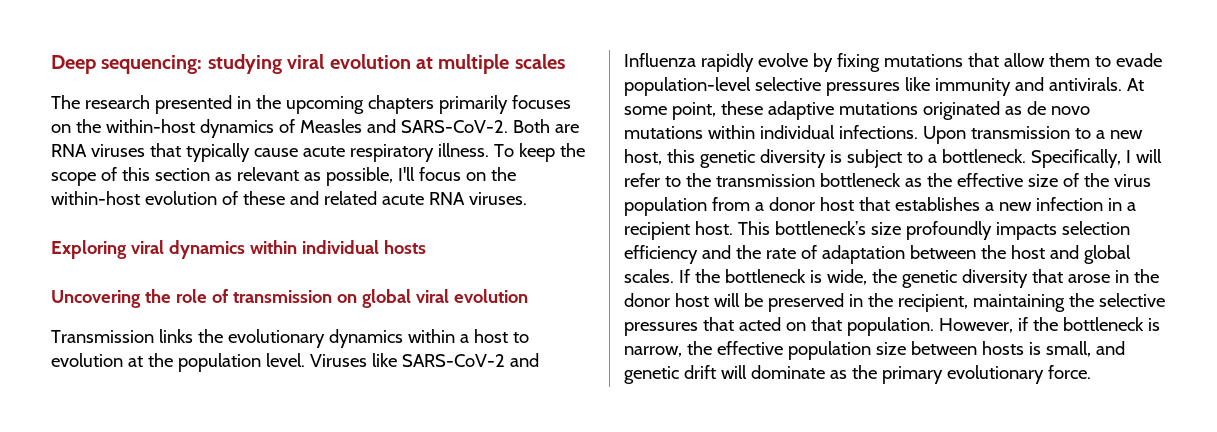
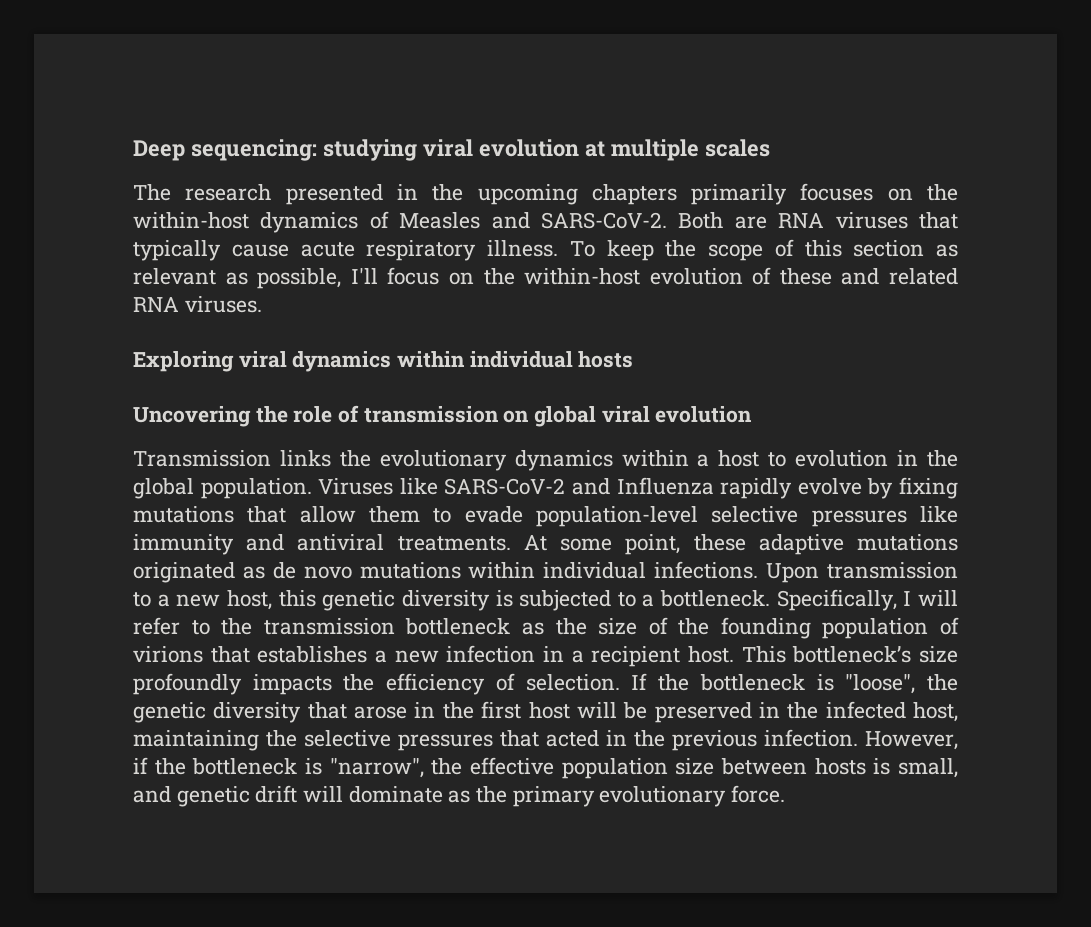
[381,194,424,205] acute -> (959, 276) none
[127,353,305,372] at the population level. -> [897,450,958,467] [133,478,312,499] in the global population.
[1048,77,1122,91] antivirals. -> [297,534,511,551] antiviral treatments.
[846,149,902,168] subject -> [519,590,612,611] subjected
[956,173,1023,187] effective -> (587, 626) none
[1113,174,1151,187] [624,197,854,216] virus population from a donor host -> [720,617,960,639] [133,646,203,663] founding population of virions
[1061,221,1130,235] [624,245,1131,264] [624,269,674,283] selection efficiency and the rate of adaptation between the host and global scales. -> [343,673,620,695] the efficiency of selection.
[826,269,867,285] wide, -> [845,674,916,694] "loose",
[624,293,670,307] donor -> [481,701,522,719] first
[897,294,968,312] recipient, -> [825,701,958,722] infected host,
[785,317,934,336] on that population. -> [606,729,858,751] in the previous infection.
[624,346,682,357] narrow, -> [329,758,424,778] "narrow",

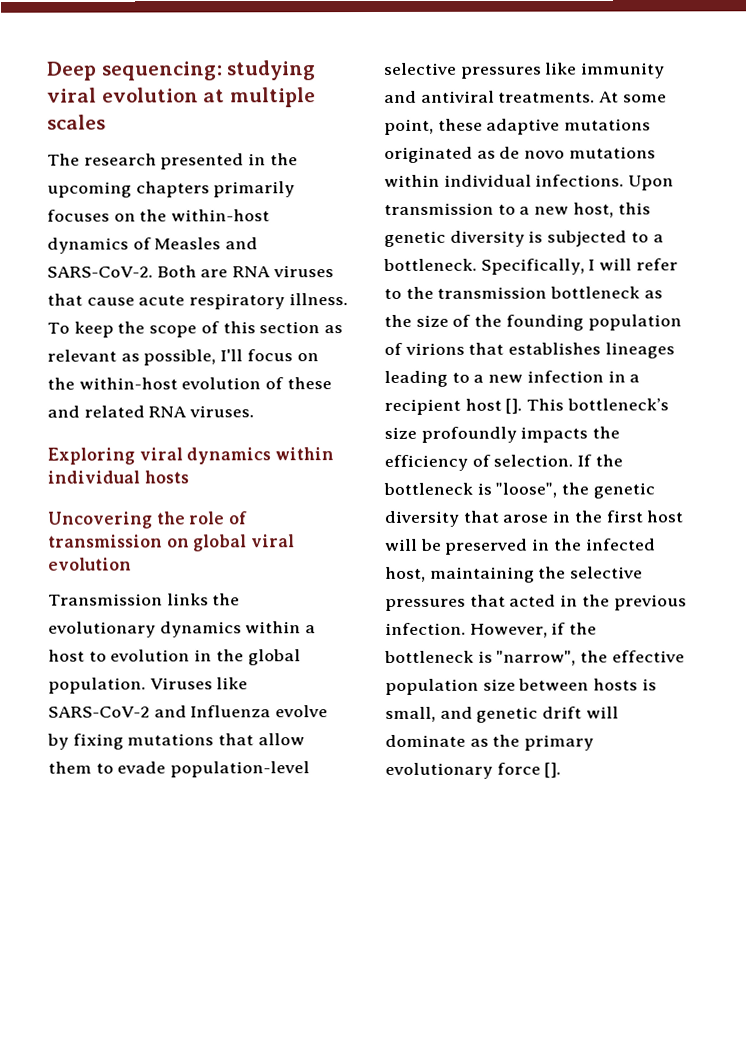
[133,240,221,261] typically -> (83, 299) none
[720,478,793,499] rapidly -> (272, 711) none
(368, 654) none -> [604,342,675,359] [384,370,470,387] lineages leading to
[688,646,735,663] host. -> [464,398,523,414] host [].
[731,785,786,803] force. -> [496,762,562,778] force [].

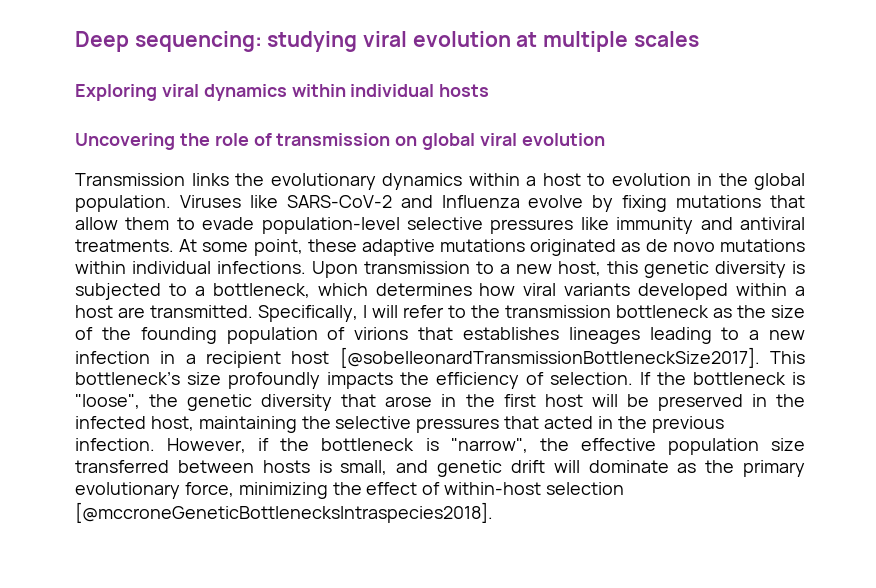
[47,153,298,170] [47,181,296,198] [47,209,271,222] [47,237,259,254] [47,265,334,278] [47,293,348,310] [47,321,344,338] [47,349,319,366] [47,377,332,390] [47,405,255,418] // The research presented in the upcoming chapters primarily focuses on the within-host dynamics of Measles and SARS-CoV-2. Both are RNA viruses that cause acute respiratory illness. To keep the scope of this section as relevant as possible, I'll focus on the within-host evolution of these and related RNA viruses. -> (699, 39) none
[383,258,477,271] bottleneck. -> [212,283,805,300] [75,305,253,318] bottleneck, which determines how viral variants developed within a host are transmitted.
[505,398,523,414] []. -> [339,347,760,368] [@sobelleonardTransmissionBottleneckSize2017].
(516, 684) none -> [75,460,169,473] transferred
[496,762,562,778] force []. -> [184,482,625,499] [75,502,493,523] force, minimizing the effect of within-host selection [@mccroneGeneticBottlenecksIntraspecies2018].

